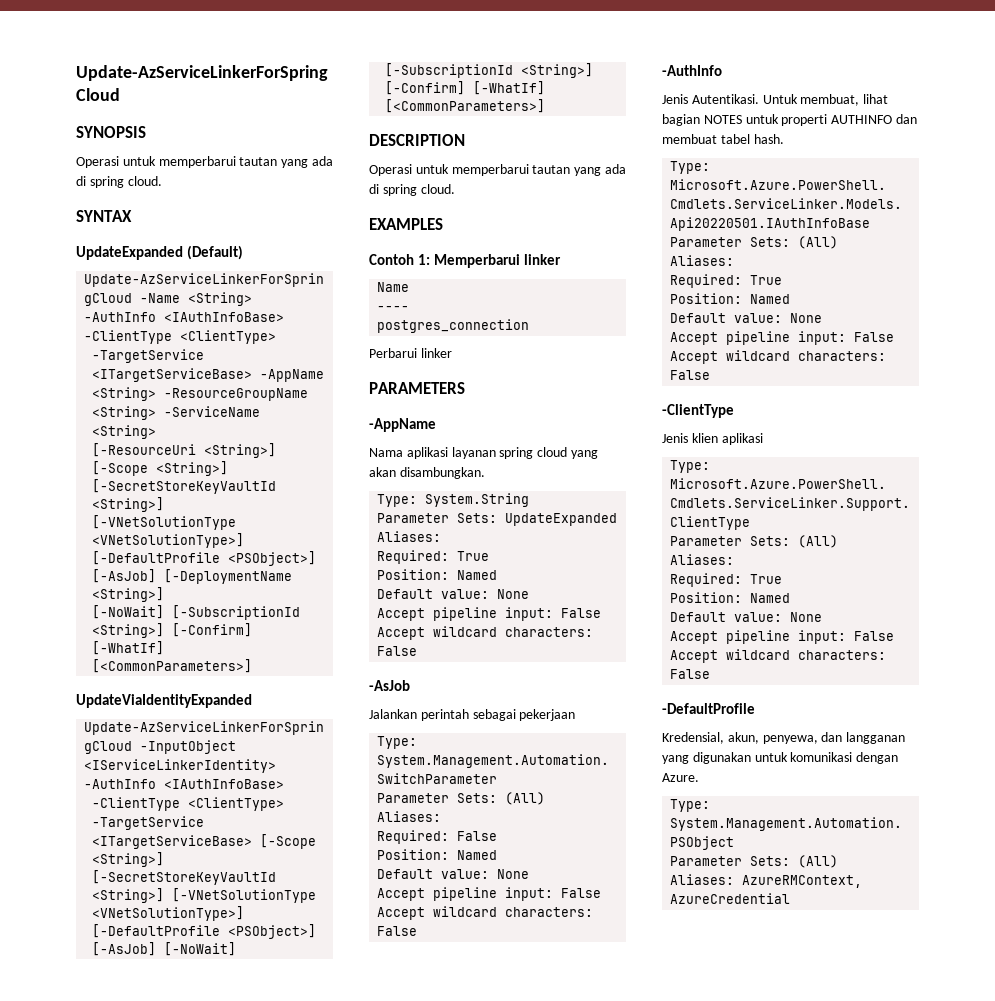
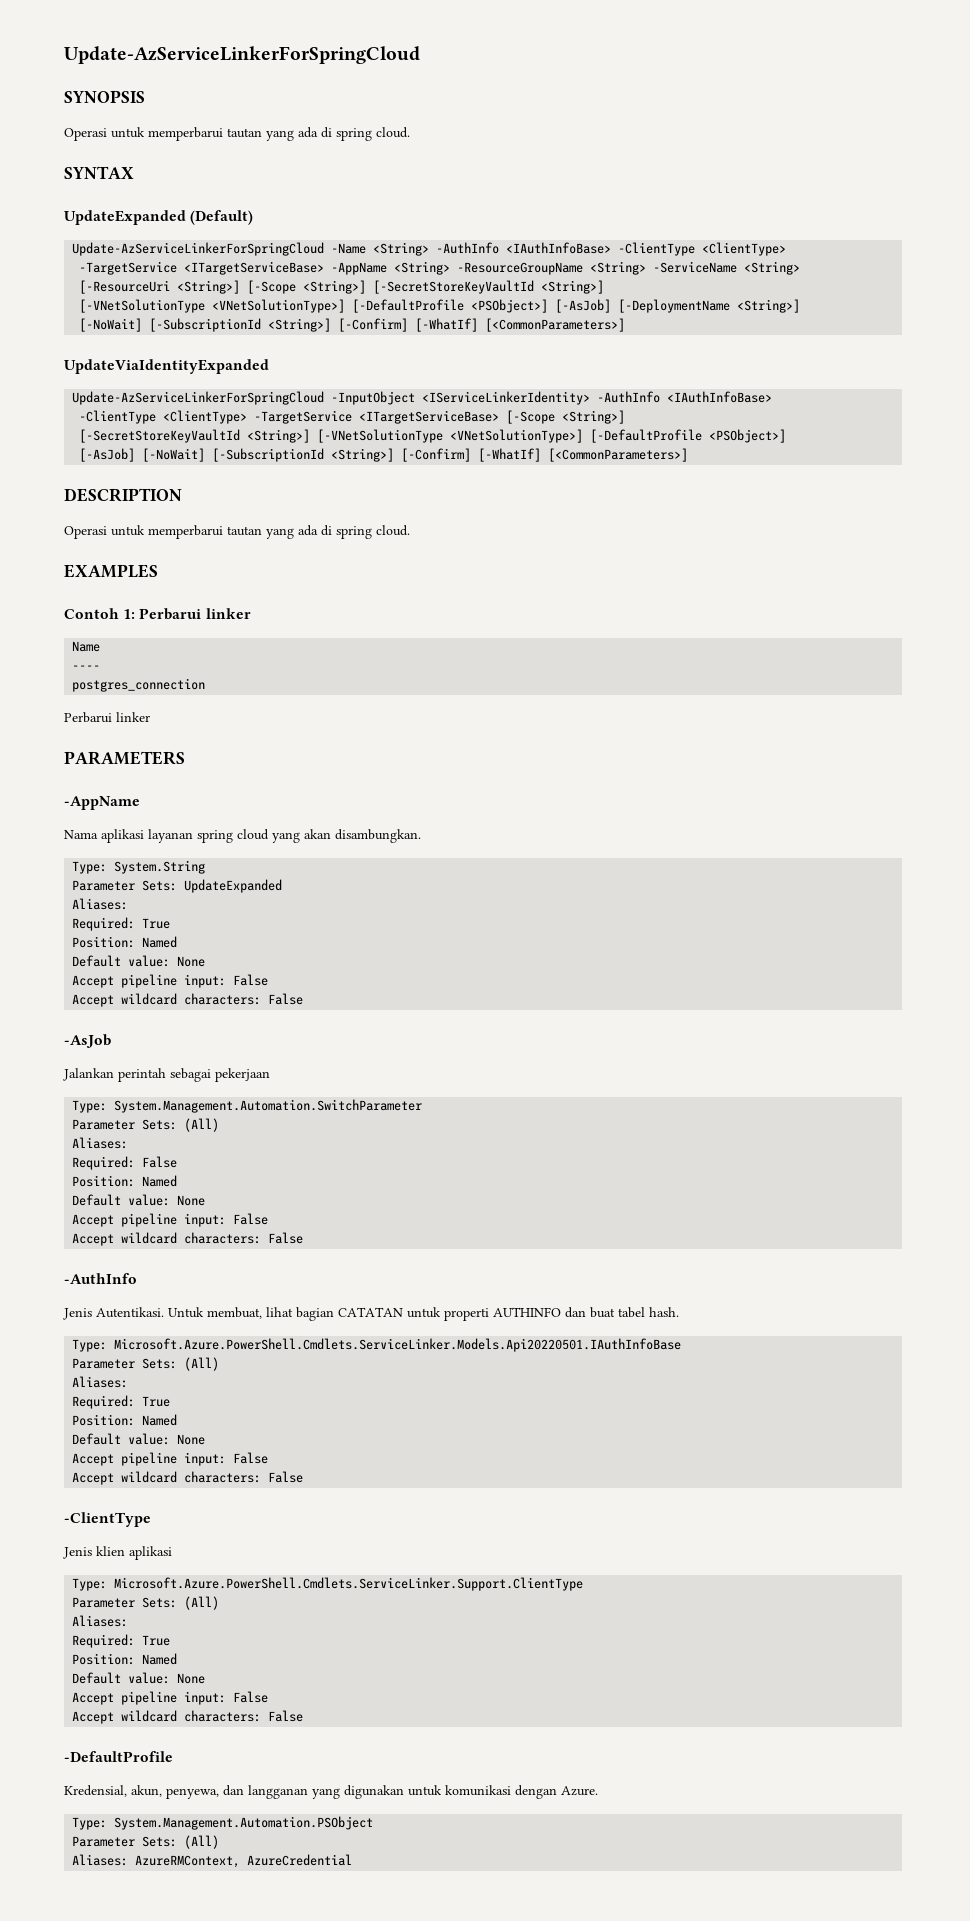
[434,254,521,268] Memperbarui -> [139,608,202,620] Perbarui
[703,115,742,124] NOTES -> [338,1307,403,1317] CATATAN
[662,134,717,144] membuat -> [590,1307,615,1318] buat

